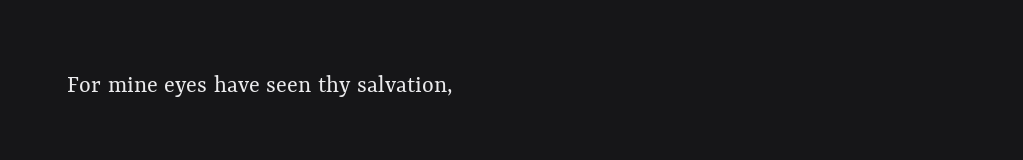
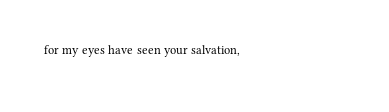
[67,77,158,92] For mine -> [44,45,80,57] for my
[318,75,352,97] thy -> [163,47,188,57] your

